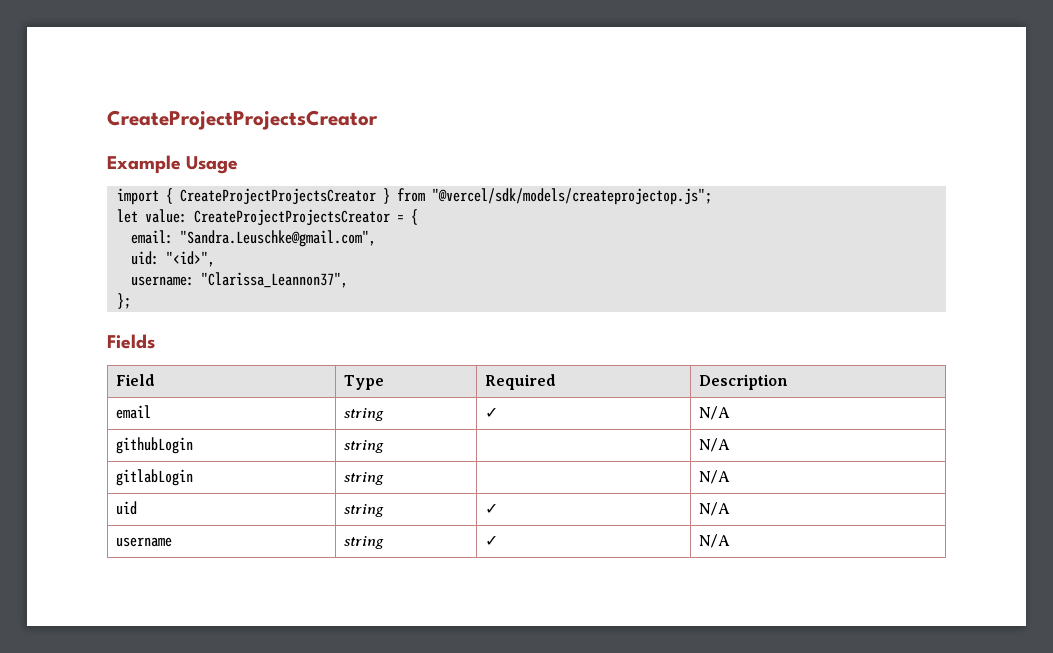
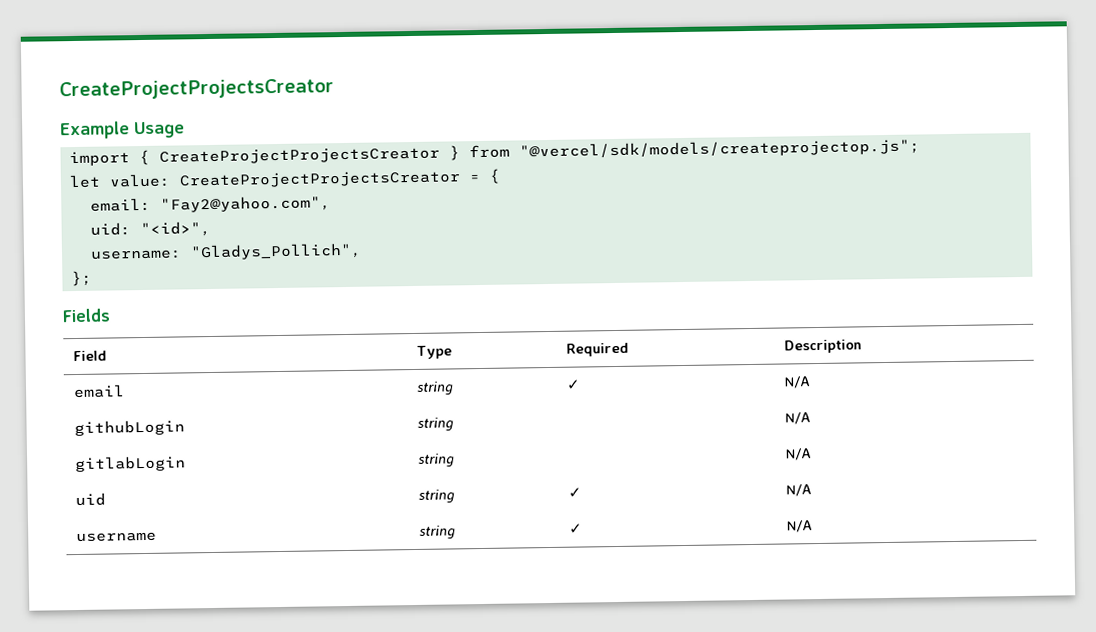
[179,230,376,247] "Sandra.Leuschke@gmail.com", -> [159,195,331,213] "Fay2@yahoo.com",
[200,272,348,288] "Clarissa_Leannon37", -> [189,242,362,261] "Gladys_Pollich",

